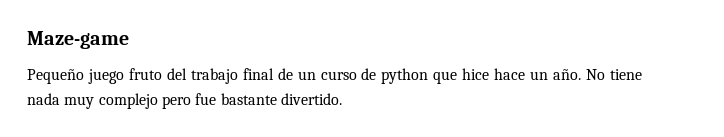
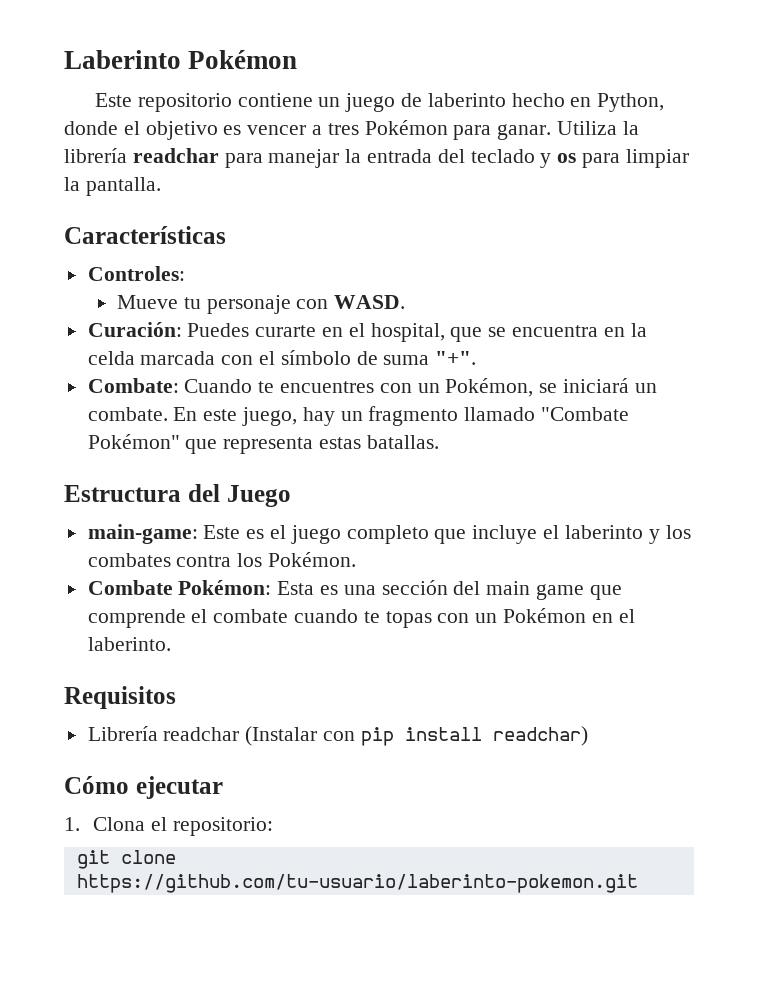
[27,31,129,49] [27,68,642,84] [27,93,342,109] Maze-game // Pequeño juego fruto del trabajo final de un curso de python que hice hace un año. No tiene nada muy complejo pero fue bastante divertido. -> [64,50,298,69] [95,93,665,112] [64,120,639,140] [64,148,689,168] [64,177,161,196] [64,226,226,244] [87,266,185,281] [116,295,406,314] [87,322,647,342] [87,350,477,365] [87,378,657,397] [87,406,630,426] [87,434,439,454] [64,484,291,507] [87,524,691,544] [87,552,357,567] [87,580,622,600] [87,608,635,628] [87,637,171,651] [64,686,176,709] [87,726,588,746] [64,776,223,799] [64,817,273,836] [76,850,176,869] [76,874,638,893] Laberinto Pokémon // Este repositorio contiene un juego de laberinto hecho en Python, donde el objetivo es vencer a tres Pokémon para ganar. Utiliza la librería readchar para manejar la entrada del teclado y os para limpiar la pantalla. // Características // Controles: // Mueve tu personaje con WASD. // Curación: Puedes curarte en el hospital, que se encuentra en la celda marcada con el símbolo de suma "+". // Combate: Cuando te encuentres con un Pokémon, se iniciará un combate. En este juego, hay un fragmento llamado "Combate Pokémon" que representa estas batallas. // Estructura del Juego // main-game: Este es el juego completo que incluye el laberinto y los combates contra los Pokémon. // Combate Pokémon: Esta es una sección del main game que comprende el combate cuando te topas con un Pokémon en el laberinto. // Requisitos // Librería readchar (Instalar con pip install readchar) // Cómo ejecutar // 1. Clona el repositorio: // git clone https://github.com/tu-usuario/laberinto-pokemon.git

